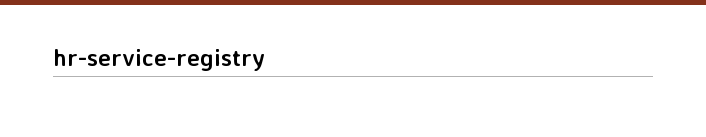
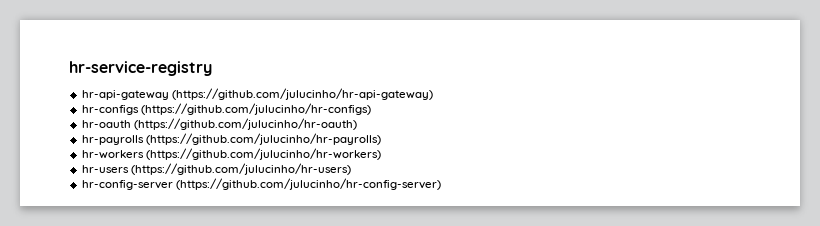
(265, 60) none -> [81,88,433,100] [81,103,371,115] [81,118,357,130] [81,133,381,145] [81,148,381,160] [81,163,351,175] [81,178,441,190] // hr-api-gateway (https://github.com/julucinho/hr-api-gateway) // hr-configs (https://github.com/julucinho/hr-configs) // hr-oauth (https://github.com/julucinho/hr-oauth) // hr-payrolls (https://github.com/julucinho/hr-payrolls) // hr-workers (https://github.com/julucinho/hr-workers) // hr-users (https://github.com/julucinho/hr-users) // hr-config-server (https://github.com/julucinho/hr-config-server)

